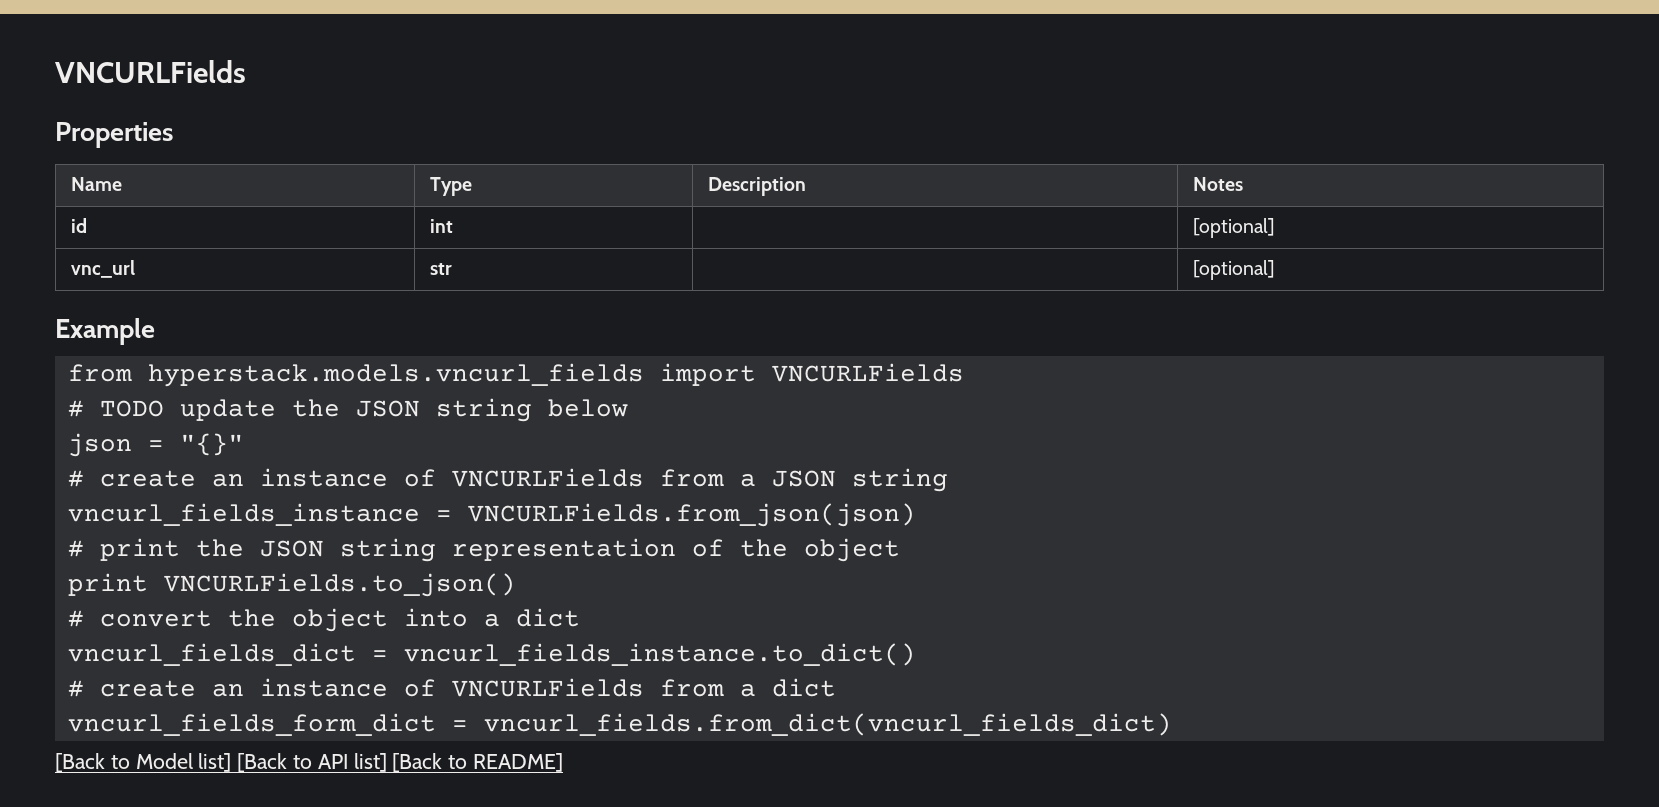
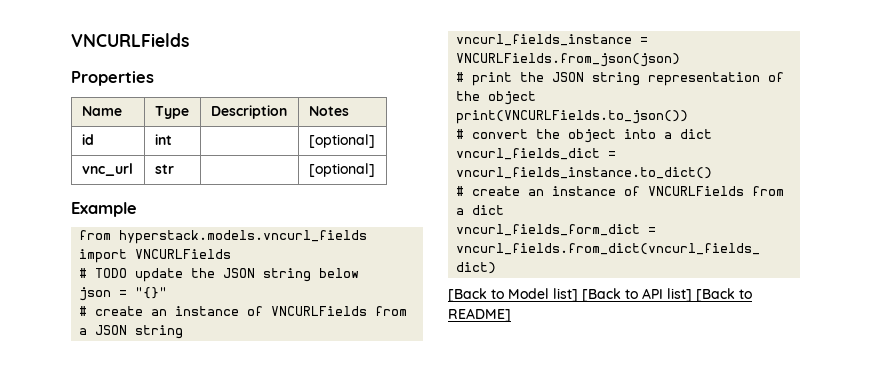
[67,573,516,597] print VNCURLFields.to_json() -> [456,110,689,124] print(VNCURLFields.to_json())

